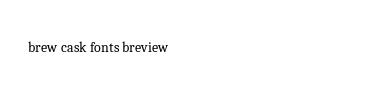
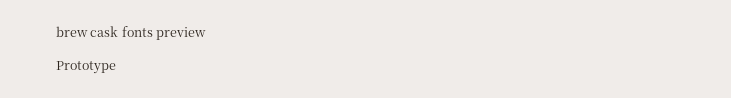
[122,41,170,52] breview -> [156,27,207,40] [56,61,116,74] preview // Prototype

